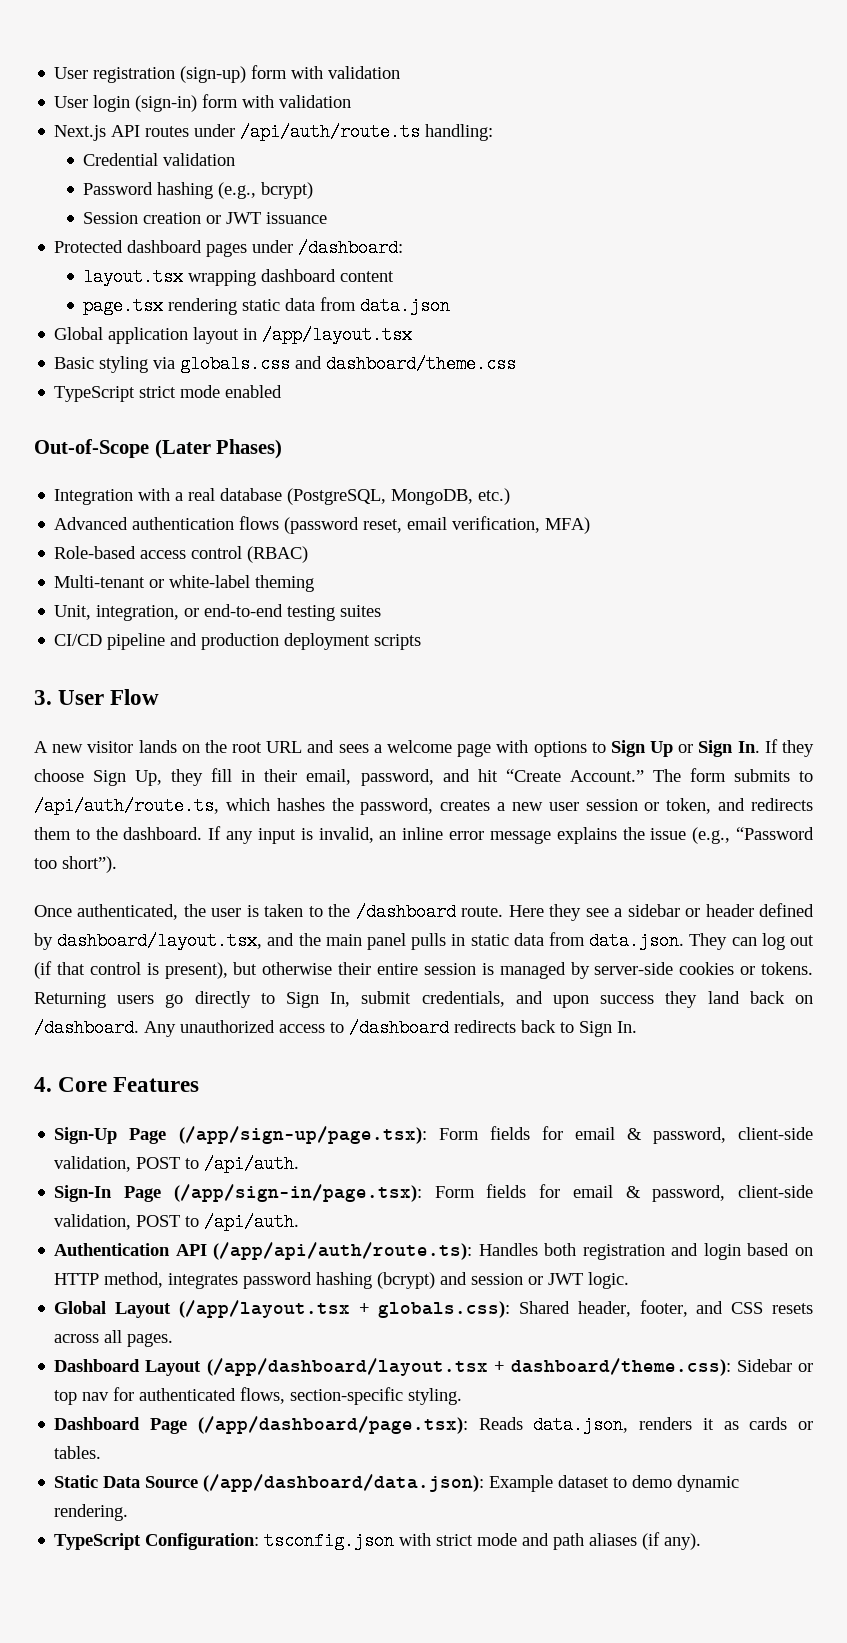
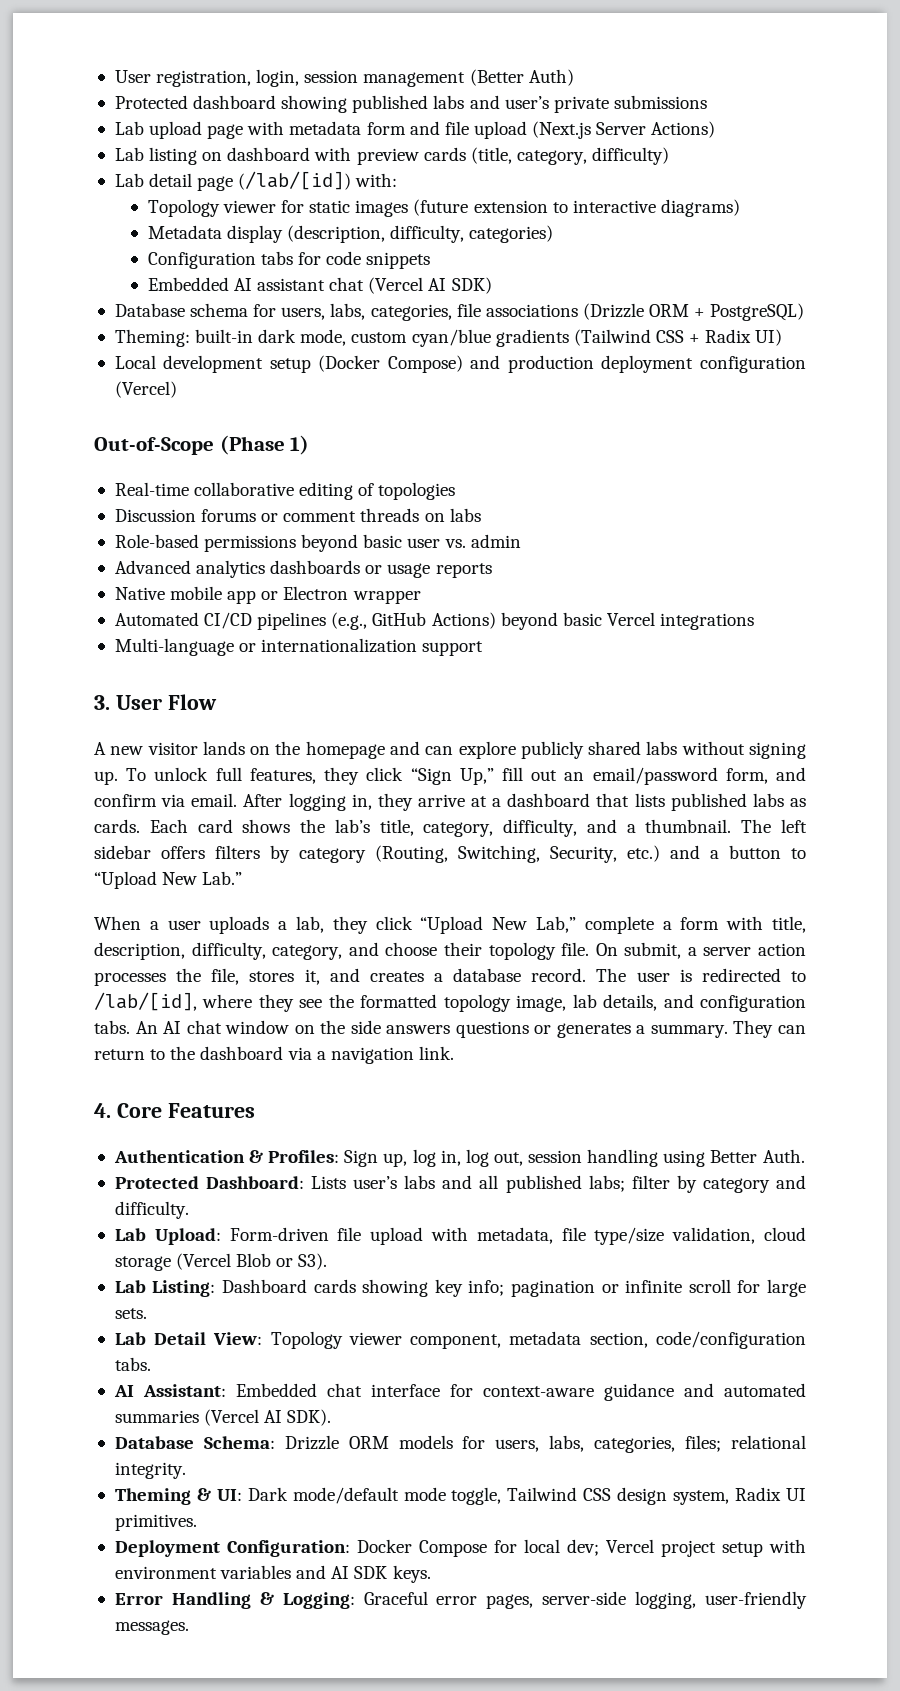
[54,65,401,83] [54,94,352,112] [54,123,494,141] [83,153,236,166] [83,182,314,199] [83,212,328,224] [54,239,404,257] [83,268,395,286] [83,297,451,315] [54,326,413,344] [54,355,517,373] [54,385,283,402] [34,439,283,459] [54,488,511,505] [54,516,591,534] [54,546,309,563] [54,575,315,592] [54,604,382,621] [54,633,422,650] User registration (sign-up) form with validation // User login (sign-in) form with validation // Next.js API routes under /api/auth/route.ts handling: // Credential validation // Password hashing (e.g., bcrypt) // Session creation or JWT issuance // Protected dashboard pages under /dashboard: // layout.tsx wrapping dashboard content // page.tsx rendering static data from data.json // Global application layout in /app/layout.tsx // Basic styling via globals.css and dashboard/theme.css // TypeScript strict mode enabled // Out-of-Scope (Later Phases) // Integration with a real database (PostgreSQL, MongoDB, etc.) // Advanced authentication flows (password reset, email verification, MFA) // Role-based access control (RBAC) // Multi-tenant or white-label theming // Unit, integration, or end-to-end testing suites // CI/CD pipeline and production deployment scripts -> [114,69,574,87] [114,95,707,113] [114,121,716,139] [114,147,670,165] [114,171,398,191] [147,199,740,217] [147,225,554,243] [147,251,431,269] [147,277,492,294] [114,303,805,321] [114,329,783,347] [114,355,806,373] [114,381,177,398] [94,435,310,455] [114,482,456,500] [114,508,481,522] [114,534,521,552] [114,560,492,578] [114,586,421,604] [114,612,755,630] [114,638,484,656] User registration, login, session management (Better Auth) // Protected dashboard showing published labs and user’s private submissions // Lab upload page with metadata form and file upload (Next.js Server Actions) // Lab listing on dashboard with preview cards (title, category, difficulty) // Lab detail page (/lab/[id]) with: // Topology viewer for static images (future extension to interactive diagrams) // Metadata display (description, difficulty, categories) // Configuration tabs for code snippets // Embedded AI assistant chat (Vercel AI SDK) // Database schema for users, labs, categories, file associations (Drizzle ORM + PostgreSQL) // Theming: built-in dark mode, custom cyan/blue gradients (Tailwind CSS + Radix UI) // Local development setup (Docker Compose) and production deployment configuration (Vercel) // Out-of-Scope (Phase 1) // Real-time collaborative editing of topologies // Discussion forums or comment threads on labs // Role-based permissions beyond basic user vs. admin // Advanced analytics dashboards or usage reports // Native mobile app or Electron wrapper // Automated CI/CD pipelines (e.g., GitHub Actions) beyond basic Vercel integrations // Multi-language or internationalization support
[232,739,814,757] [34,768,813,786] [34,797,813,815] [34,826,815,844] [34,856,117,873] [34,903,815,921] [34,932,815,950] [34,961,813,979] [34,991,814,1008] [34,1019,637,1037] [34,1077,200,1092] [54,1126,813,1144] [54,1155,300,1173] [54,1184,814,1202] [54,1213,300,1231] [54,1242,813,1260] [54,1272,630,1289] [54,1300,813,1318] [54,1330,174,1347] [54,1358,813,1376] [54,1387,463,1405] [54,1416,814,1434] [54,1446,102,1459] [54,1474,740,1492] [54,1504,129,1521] [54,1532,702,1550] root URL and sees a welcome page with options to Sign Up or Sign In. If they choose Sign Up, they fill in their email, password, and hit “Create Account.” The form submits to /api/auth/route.ts, which hashes the password, creates a new user session or token, and redirects them to the dashboard. If any input is invalid, an inline error message explains the issue (e.g., “Password too short”). // Once authenticated, the user is taken to the /dashboard route. Here they see a sidebar or header defined by dashboard/layout.tsx, and the main panel pulls in static data from data.json. They can log out (if that control is present), but otherwise their entire session is managed by server-side cookies or tokens. Returning users go directly to Sign In, submit credentials, and upon success they land back on /dashboard. Any unauthorized access to /dashboard redirects back to Sign In. // 4. Core Features // Sign-Up Page (/app/sign-up/page.tsx): Form fields for email & password, client-side validation, POST to /api/auth. // Sign-In Page (/app/sign-in/page.tsx): Form fields for email & password, client-side validation, POST to /api/auth. // Authentication API (/app/api/auth/route.ts): Handles both registration and login based on HTTP method, integrates password hashing (bcrypt) and session or JWT logic. // Global Layout (/app/layout.tsx + globals.css): Shared header, footer, and CSS resets across all pages. // Dashboard Layout (/app/dashboard/layout.tsx + dashboard/theme.css): Sidebar or top nav for authenticated flows, section-specific styling. // Dashboard Page (/app/dashboard/page.tsx): Reads data.json, renders it as cards or tables. // Static Data Source (/app/dashboard/data.json): Example dataset to demo dynamic rendering. // TypeScript Configuration: tsconfig.json with strict mode and path aliases (if any). -> [305,741,807,759] [94,767,806,785] [94,793,806,811] [94,819,807,837] [94,845,806,863] [94,871,243,889] [94,916,806,934] [94,942,806,960] [94,968,806,986] [94,992,806,1012] [94,1020,806,1038] [94,1046,454,1064] [94,1103,255,1118] [113,1149,805,1167] [114,1175,806,1193] [114,1201,189,1219] [114,1227,807,1245] [114,1253,328,1271] [114,1279,807,1297] [114,1308,147,1319] [114,1331,806,1349] [114,1357,151,1371] [113,1383,807,1401] [114,1409,332,1426] [114,1435,806,1453] [114,1462,186,1479] [114,1487,806,1505] [114,1514,197,1531] [114,1539,806,1557] [114,1565,431,1583] [114,1591,808,1609] [114,1620,189,1635] homepage and can explore publicly shared labs without signing up. To unlock full features, they click “Sign Up,” fill out an email/password form, and confirm via email. After logging in, they arrive at a dashboard that lists published labs as cards. Each card shows the lab’s title, category, difficulty, and a thumbnail. The left sidebar offers filters by category (Routing, Switching, Security, etc.) and a button to “Upload New Lab.” // When a user uploads a lab, they click “Upload New Lab,” complete a form with title, description, difficulty, category, and choose their topology file. On submit, a server action processes the file, stores it, and creates a database record. The user is redirected to /lab/[id], where they see the formatted topology image, lab details, and configuration tabs. An AI chat window on the side answers questions or generates a summary. They can return to the dashboard via a navigation link. // 4. Core Features // Authentication & Profiles: Sign up, log in, log out, session handling using Better Auth. // Protected Dashboard: Lists user’s labs and all published labs; filter by category and difficulty. // Lab Upload: Form-driven file upload with metadata, file type/size validation, cloud storage (Vercel Blob or S3). // Lab Listing: Dashboard cards showing key info; pagination or infinite scroll for large sets. // Lab Detail View: Topology viewer component, metadata section, code/configuration tabs. // AI Assistant: Embedded chat interface for context-aware guidance and automated summaries (Vercel AI SDK). // Database Schema: Drizzle ORM models for users, labs, categories, files; relational integrity. // Theming & UI: Dark mode/default mode toggle, Tailwind CSS design system, Radix UI primitives. // Deployment Configuration: Docker Compose for local dev; Vercel project setup with environment variables and AI SDK keys. // Error Handling & Logging: Graceful error pages, server-side logging, user-friendly messages.

